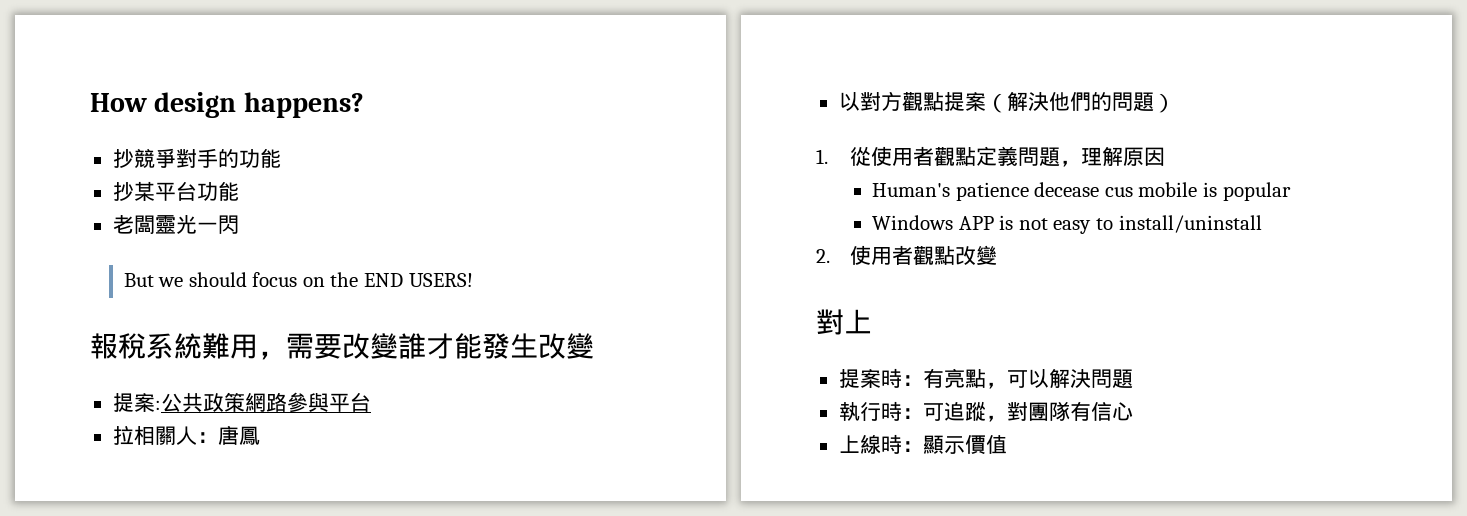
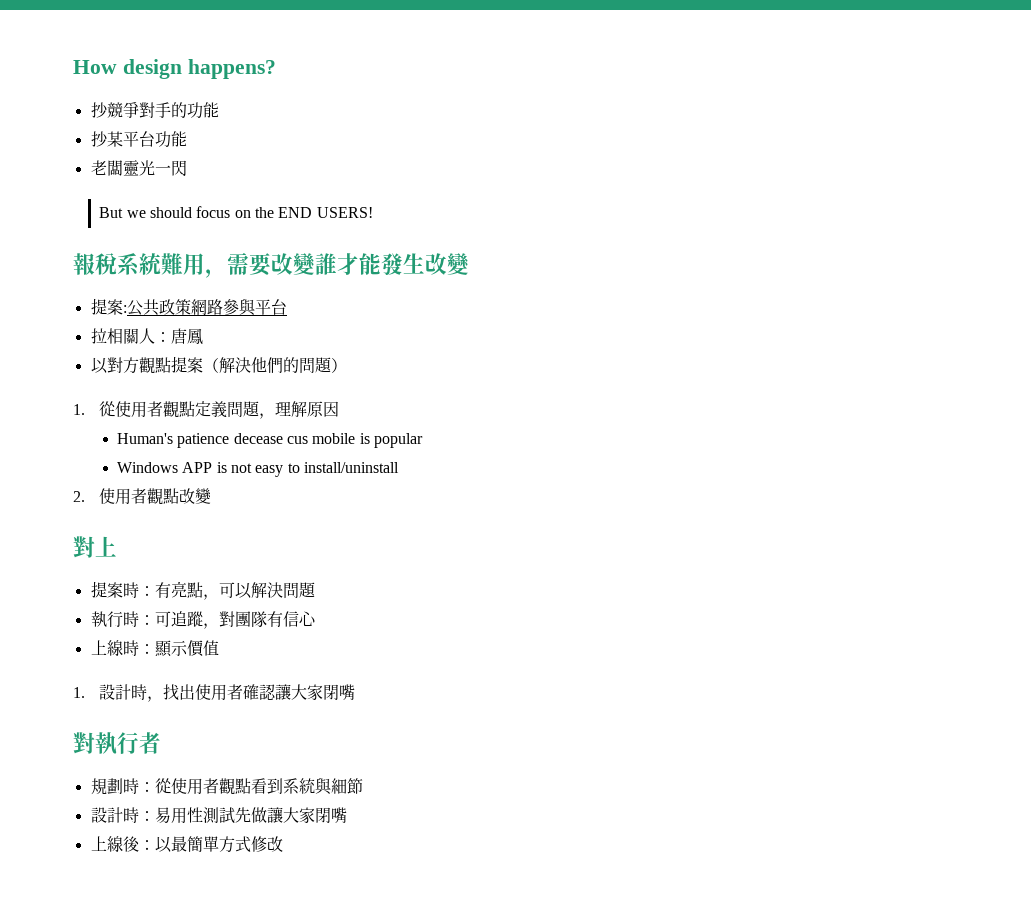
(1007, 444) none -> [73,684,356,702] [73,732,161,754] [90,778,363,795] [90,807,347,824] [90,836,283,853] // 1.設計時，找出使用者確認讓大家閉嘴 // 對執行者 // 規劃時：從使用者觀點看到系統與細節 // 設計時：易用性測試先做讓大家閉嘴 // 上線後：以最簡單方式修改

